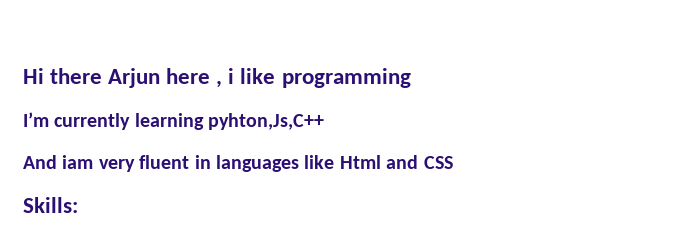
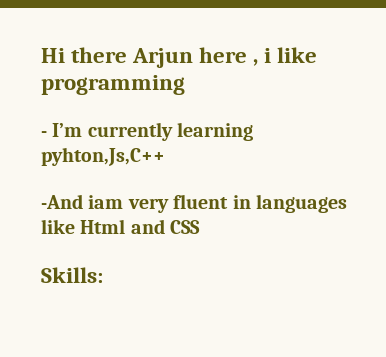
(411, 78) none -> [41,131,47,137] -
[23,155,57,169] And -> [41,194,83,209] -And

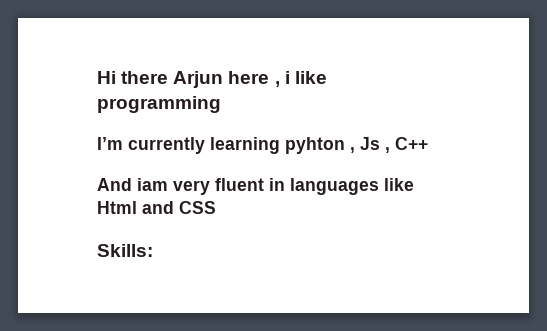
[41,131,47,137] - -> (221, 104) none
[41,147,165,166] [41,194,83,209] pyhton,Js,C++ // -And -> [285,137,428,154] [97,178,132,191] pyhton , Js , C++ // And

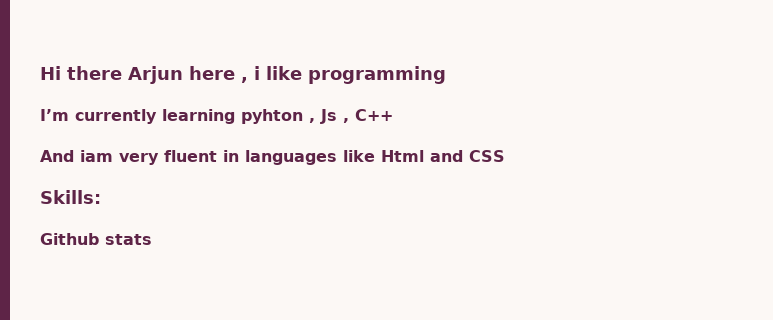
(153, 250) none -> [40,233,152,245] // Github stats

